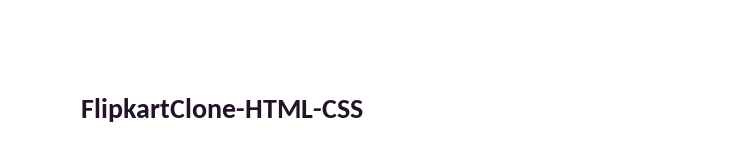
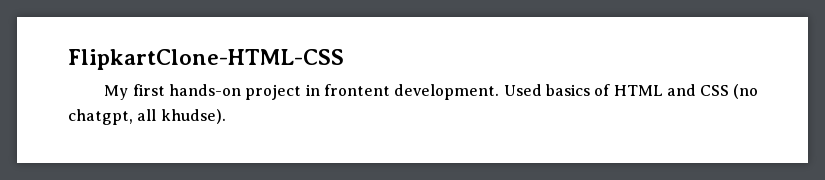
(363, 110) none -> [104,84,759,100] [68,109,226,125] // My first hands-on project in frontent development. Used basics of HTML and CSS (no chatgpt, all khudse).

